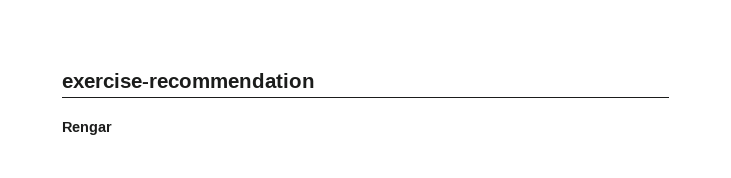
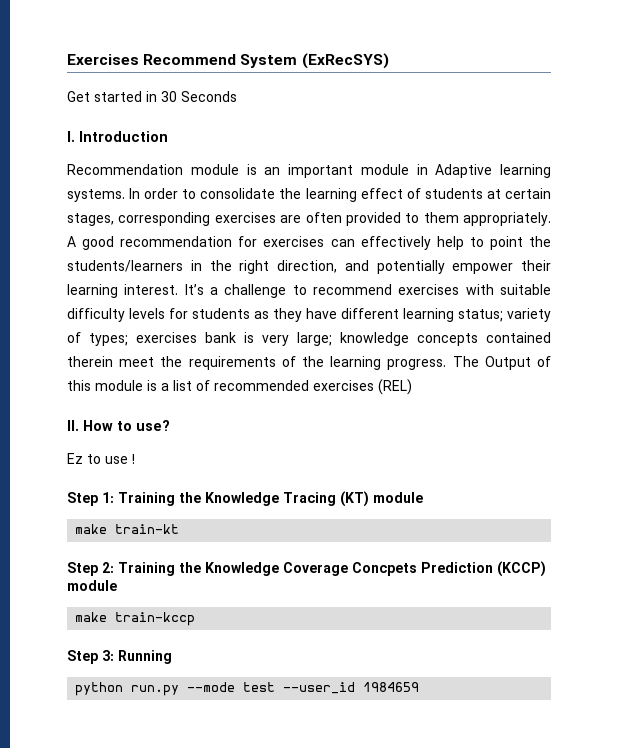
[62,73,315,88] [62,122,112,135] exercise-recommendation // Rengar -> [67,53,389,69] [67,91,237,102] [67,131,168,142] [67,164,551,178] [67,188,551,202] [67,212,551,226] [67,236,552,250] [67,260,551,274] [67,284,551,298] [67,308,551,322] [67,332,551,346] [67,356,551,370] [67,379,412,395] [67,420,170,431] [67,453,135,464] [67,491,423,507] [75,524,180,534] [67,561,546,577] [67,580,117,591] [75,612,196,626] [67,650,172,664] [75,682,420,696] Exercises Recommend System (ExRecSYS) // Get started in 30 Seconds // I. Introduction // Recommendation module is an important module in Adaptive learning systems. In order to consolidate the learning effect of students at certain stages, corresponding exercises are often provided to them appropriately. A good recommendation for exercises can effectively help to point the students/learners in the right direction, and potentially empower their learning interest. It’s a challenge to recommend exercises with suitable difficulty levels for students as they have different learning status; variety of types; exercises bank is very large; knowledge concepts contained therein meet the requirements of the learning progress. The Output of this module is a list of recommended exercises (REL) // II. How to use? // Ez to use ! // Step 1: Training the Knowledge Tracing (KT) module // make train-kt // Step 2: Training the Knowledge Coverage Concpets Prediction (KCCP) module // make train-kccp // Step 3: Running // python run.py --mode test --user_id 1984659

